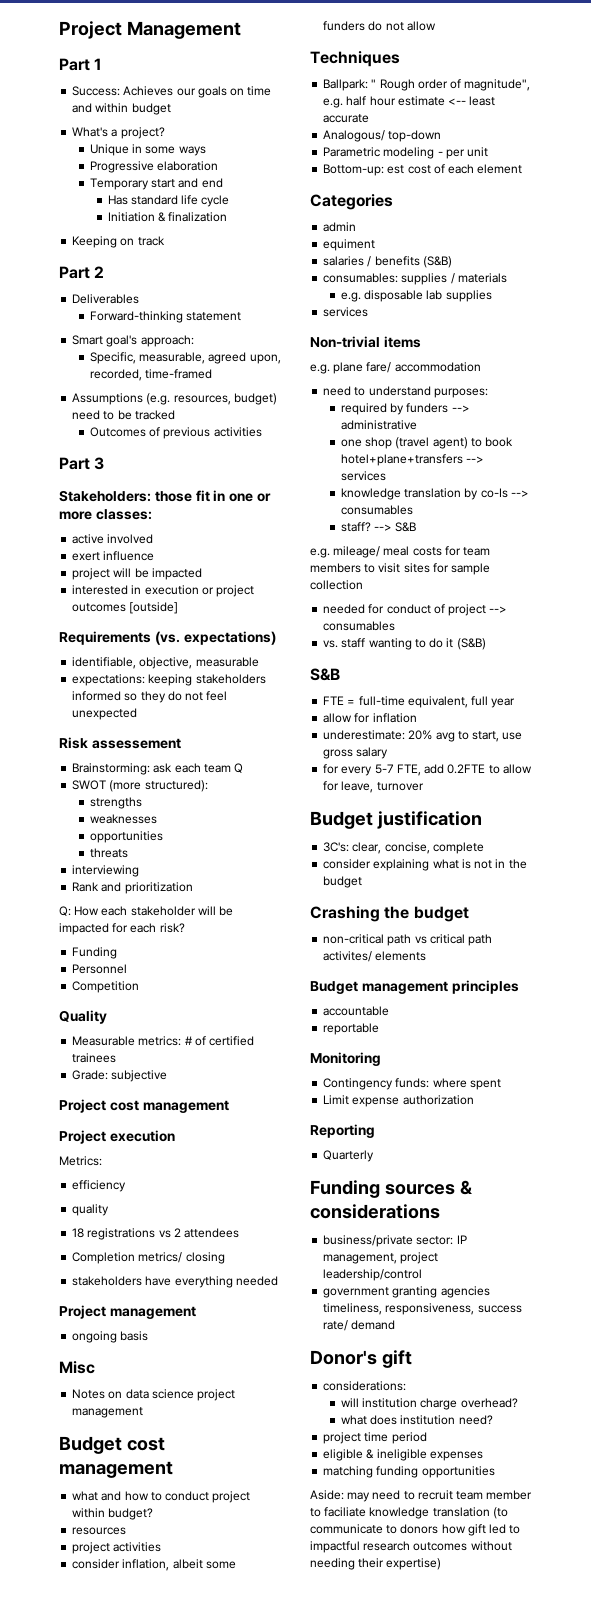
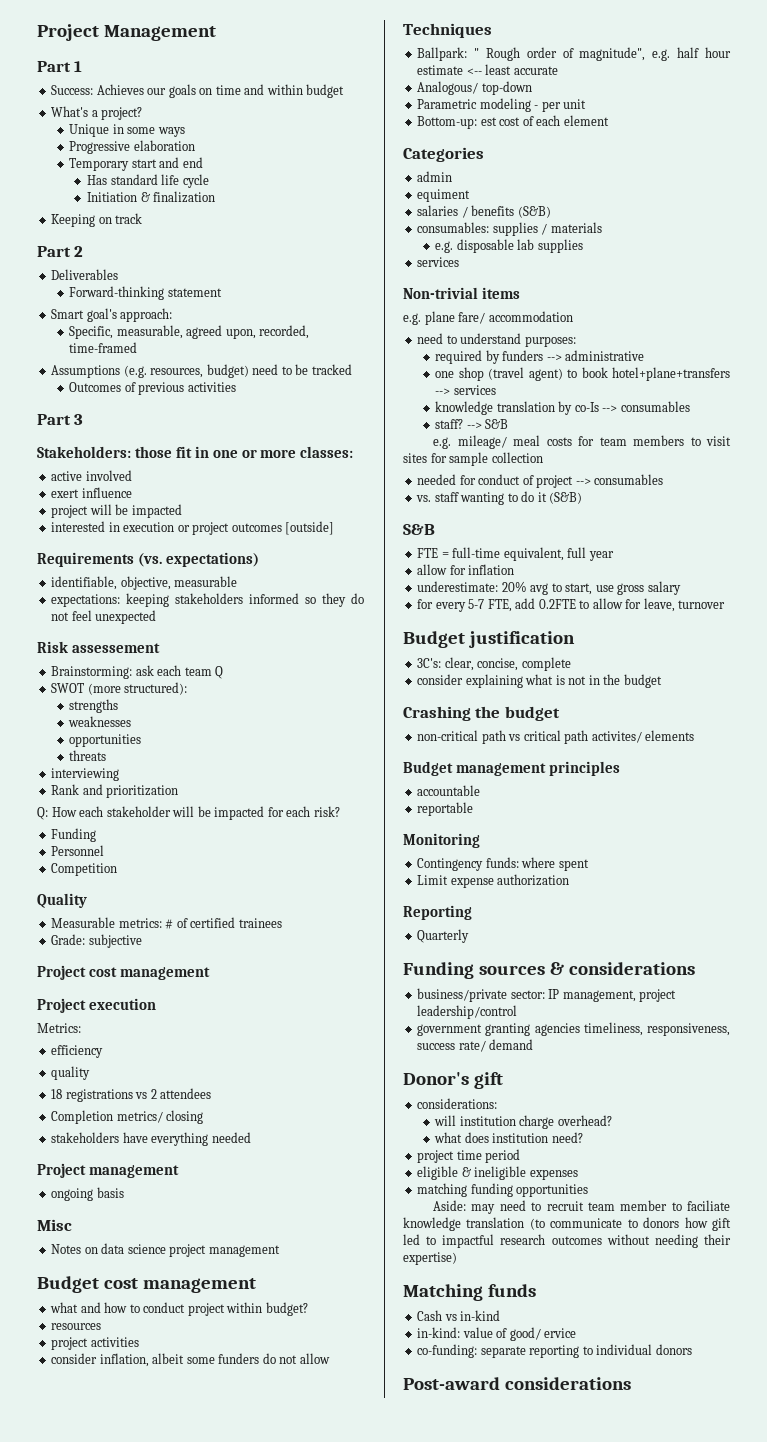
(442, 1564) none -> [403,1284,536,1301] [417,1310,501,1321] [417,1327,577,1341] [417,1344,692,1358] [403,1377,631,1390] // Matching funds // Cash vs in-kind // in-kind: value of good/ ervice // co-funding: separate reporting to individual donors // Post-award considerations

